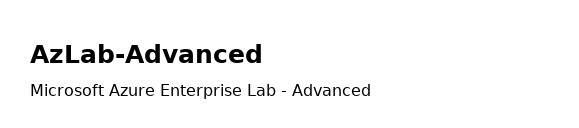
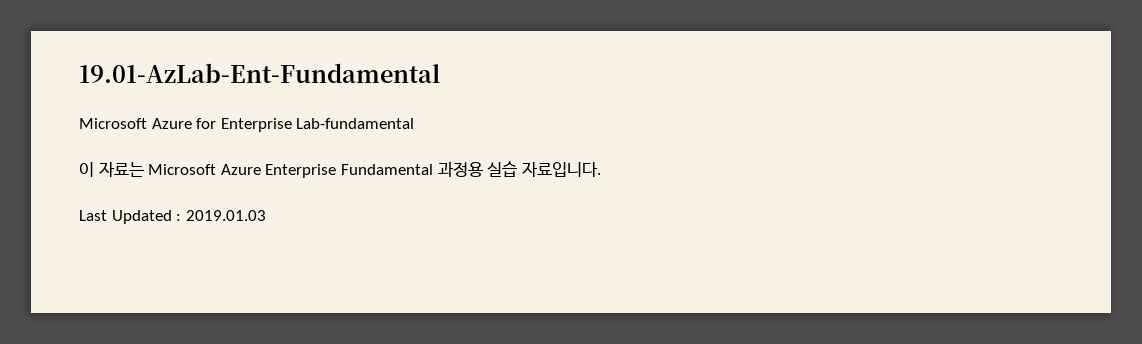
[30,44,263,63] [30,84,371,99] AzLab-Advanced // Microsoft Azure Enterprise Lab - Advanced -> [79,63,440,83] [79,118,415,132] [79,161,601,178] [79,210,266,224] 19.01-AzLab-Ent-Fundamental // Microsoft Azure for Enterprise Lab-fundamental // 이 자료는 Microsoft Azure Enterprise Fundamental 과정용 실습 자료입니다. // Last Updated : 2019.01.03

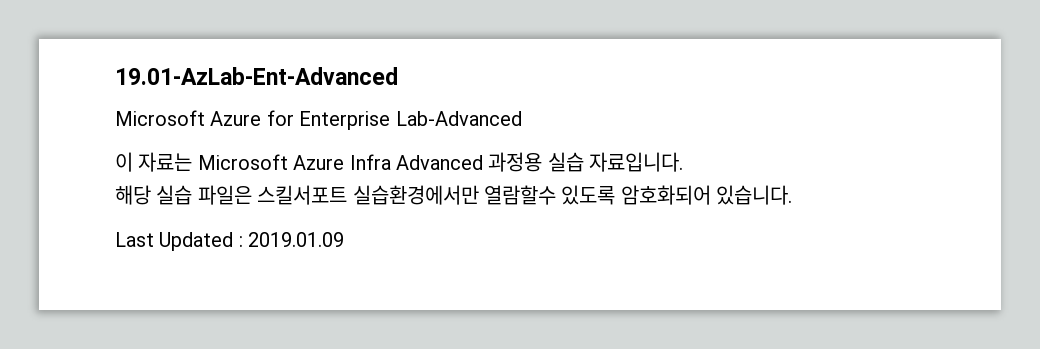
[79,63,440,83] 19.01-AzLab-Ent-Fundamental -> [115,67,398,85] 19.01-AzLab-Ent-Advanced
[296,118,415,129] Lab-fundamental -> [395,111,522,126] Lab-Advanced
[265,164,433,178] Enterprise Fundamental -> [349,154,483,170] Infra Advanced
(601, 169) none -> [115,185,793,205] // 해당 실습 파일은 스킬서포트 실습환경에서만 열람할수 있도록 암호화되어 있습니다.
[185,210,266,221] 2019.01.03 -> [248,232,345,247] 2019.01.09

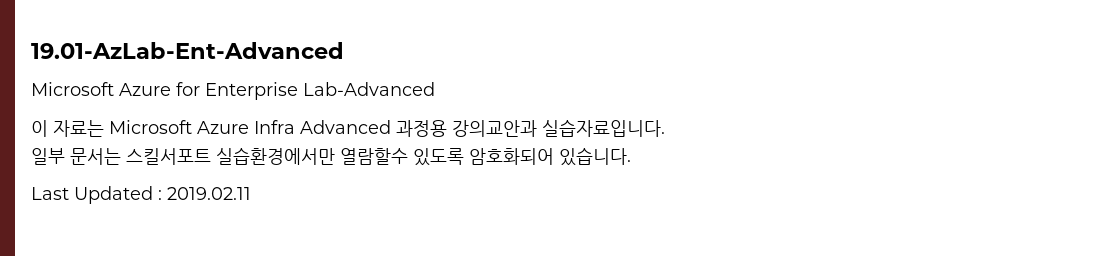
[547,152,684,172] [115,185,252,205] 실습 자료입니다. // 해당 실습 파일은 -> [452,119,665,137] [31,148,121,165] 강의교안과 실습자료입니다. // 일부 문서는
[248,232,345,247] 2019.01.09 -> [167,187,251,200] 2019.02.11

